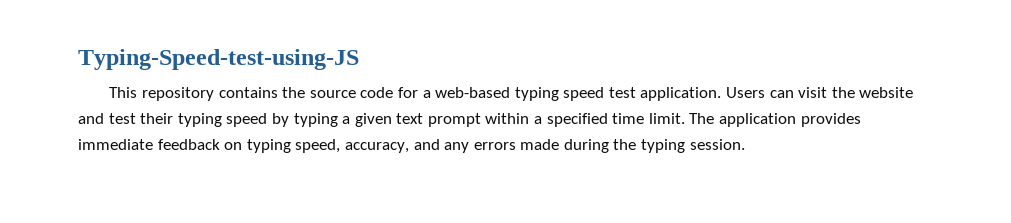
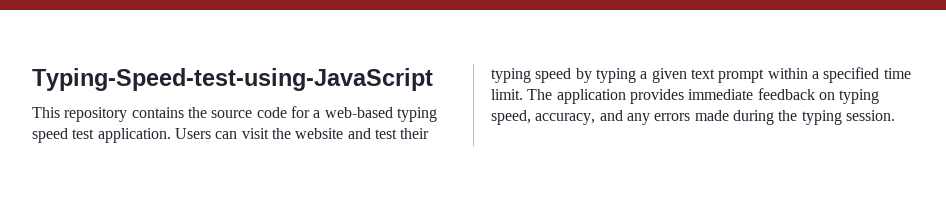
[78,49,359,70] Typing-Speed-test-using-JS -> [32,68,433,91] Typing-Speed-test-using-JavaScript

